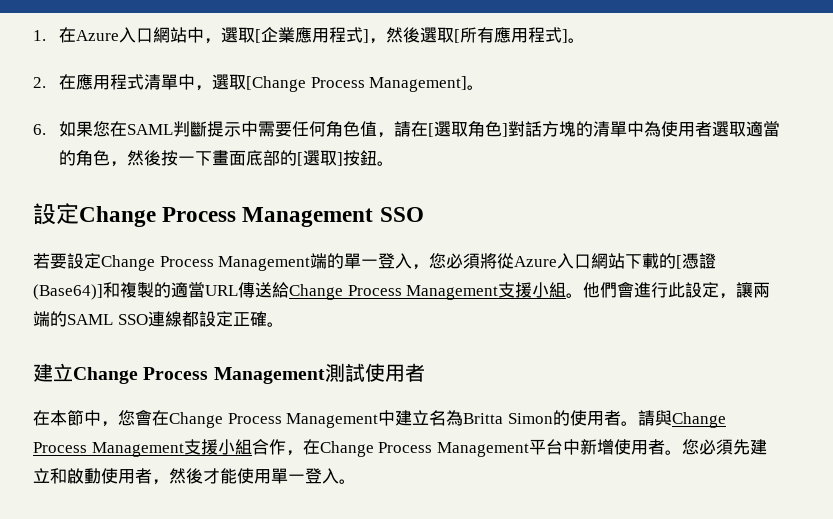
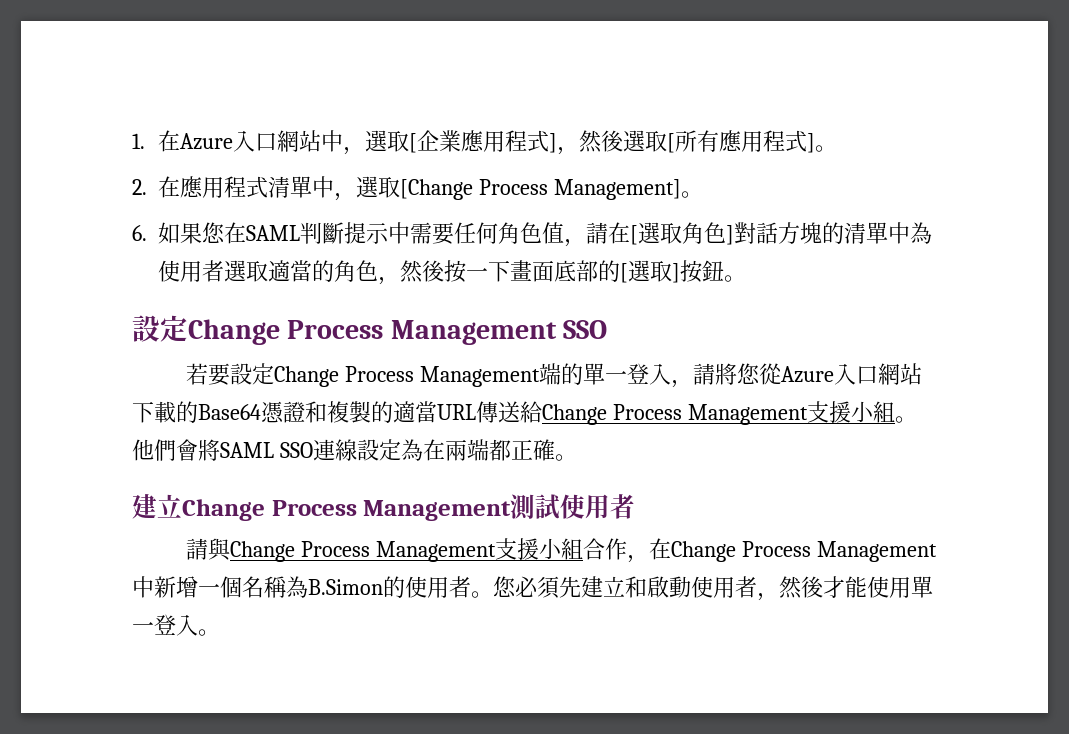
[429,253,498,269] 您必須將 -> [692,363,760,385] 請將您
[676,253,717,269] [33,284,103,300] [憑證(Base64)] -> [198,401,305,423] Base64憑證
[634,282,771,299] [33,311,233,327] 進行此設定，讓兩端的SAML SSO連線都設定 -> [198,439,511,461] 將SAML SSO連線設定為在兩端都
[33,409,638,428] 在本節中，您會在Change Process Management中建立名為Britta Simon的使用者。 -> (636, 506) none
[528,439,614,455] 平台中新增 -> [132,576,405,598] 中新增一個名稱為B.Simon的

